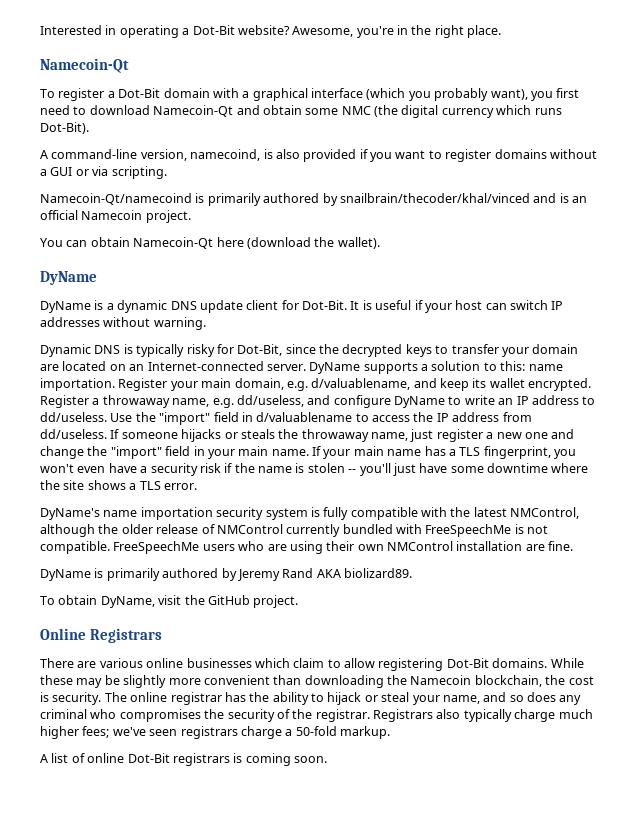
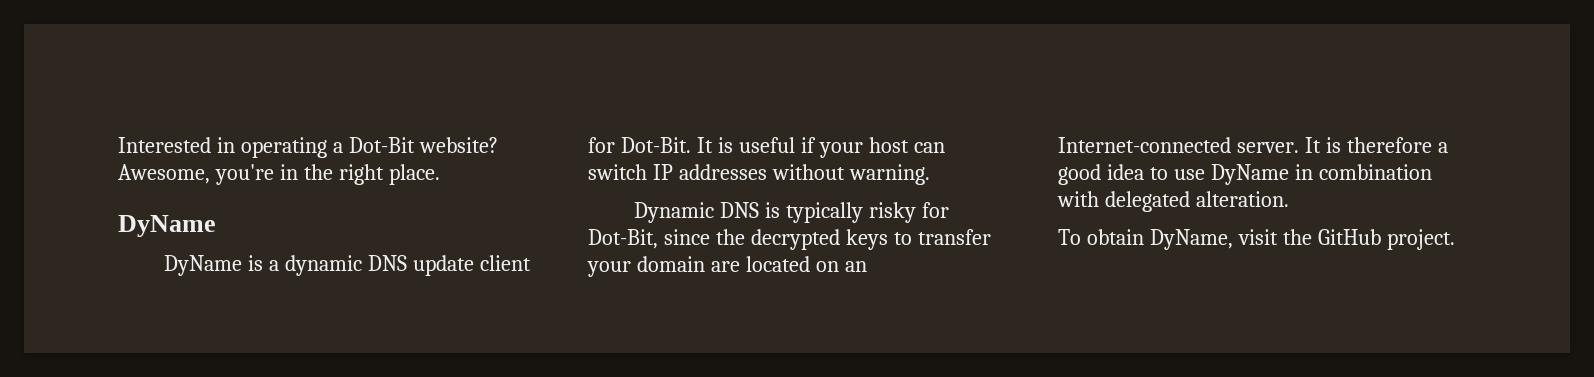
[40,58,129,73] [40,88,580,101] [40,105,562,118] [40,122,89,134] [40,149,597,162] [40,166,167,179] [40,193,587,206] [40,210,191,223] [40,237,380,249] // Namecoin-Qt // To register a Dot-Bit domain with a graphical interface (which you probably want), you first need to download Namecoin-Qt and obtain some NMC (the digital currency which runs Dot-Bit). // A command-line version, namecoind, is also provided if you want to register domains without a GUI or via scripting. // Namecoin-Qt/namecoind is primarily authored by snailbrain/thecoder/khal/vinced and is an official Namecoin project. // You can obtain Namecoin-Qt here (download the wallet). -> (440, 174) none
[309,361,563,374] [40,378,592,391] [40,395,596,408] [40,412,532,425] [40,429,575,442] [40,446,576,459] [40,463,589,476] [40,480,197,490] [40,507,580,520] [40,524,549,537] [40,541,574,554] [40,568,412,581] DyName supports a solution to this: name importation. Register your main domain, e.g. d/valuablename, and keep its wallet encrypted. Register a throwaway name, e.g. dd/useless, and configure DyName to write an IP address to dd/useless. Use the "import" field in d/valuablename to access the IP address from dd/useless. If someone hijacks or steals the throwaway name, just register a new one and change the "import" field in your main name. If your main name has a TLS fingerprint, you won't even have a security risk if the name is stolen -- you'll just have some downtime where the site shows a TLS error. // DyName's name importation security system is fully compatible with the latest NMControl, although the older release of NMControl currently bundled with FreeSpeechMe is not compatible. FreeSpeechMe users who are using their own NMControl installation are fine. // DyName is primarily authored by Jeremy Rand AKA biolizard89. -> [1304,137,1448,153] [1058,164,1432,185] [1057,191,1289,212] It is therefore a good idea to use DyName in combination with delegated alteration.
[40,628,163,643] [40,658,584,671] [40,675,594,688] [40,692,582,705] [40,709,593,722] [40,726,390,739] [40,753,327,766] // Online Registrars // There are various online businesses which claim to allow registering Dot-Bit domains. While these may be slightly more convenient than downloading the Namecoin blockchain, the cost is security. The online registrar has the ability to hijack or steal your name, and so does any criminal who compromises the security of the registrar. Registrars also typically charge much higher fees; we've seen registrars charge a 50-fold markup. // A list of online Dot-Bit registrars is coming soon. -> (1455, 239) none

